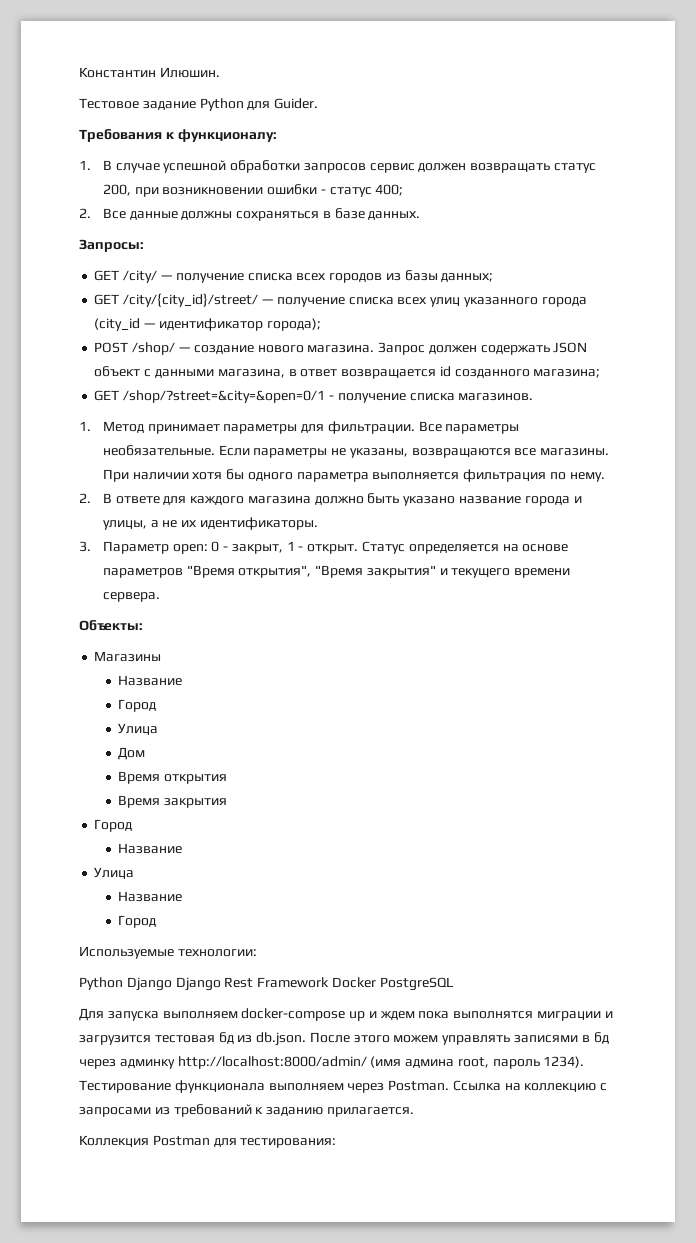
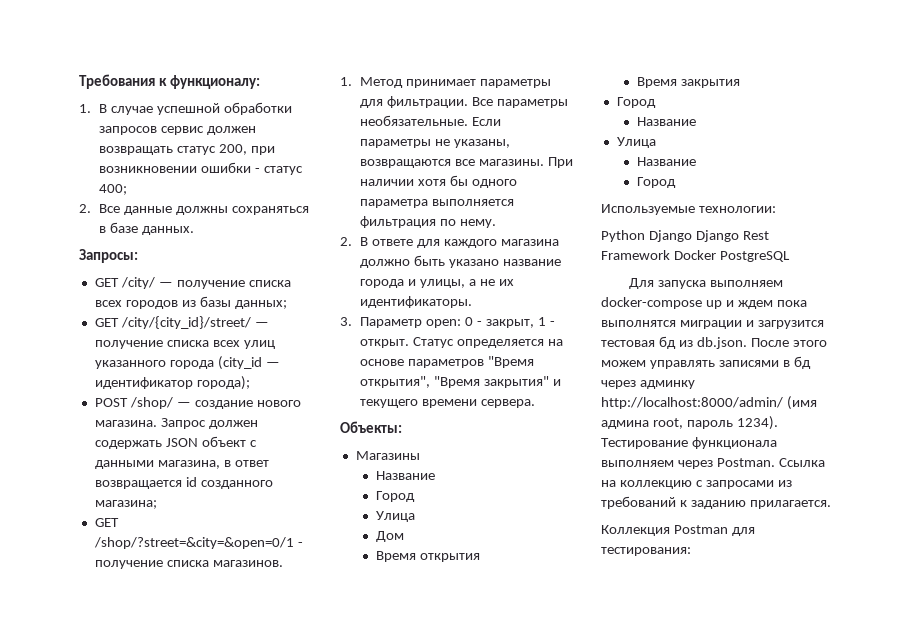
[79,67,220,78] [79,98,319,111] Константин Илюшин. // Тестовое задание Python для Guider. // -> (79, 81) none

